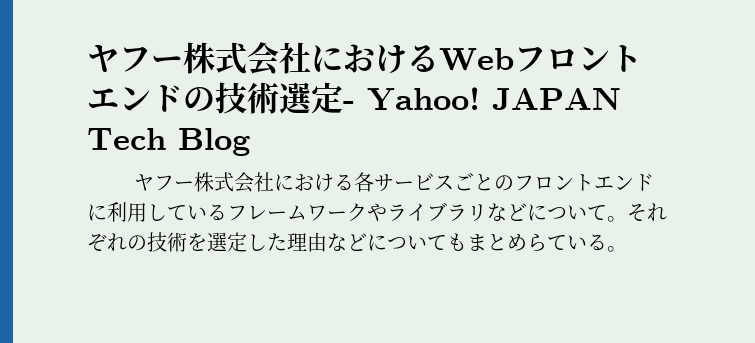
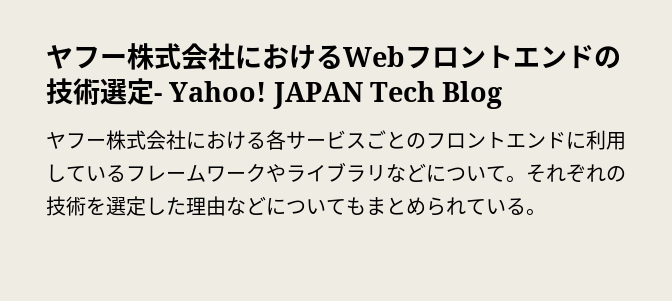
(547, 242) none -> [446,197,466,215] れ

